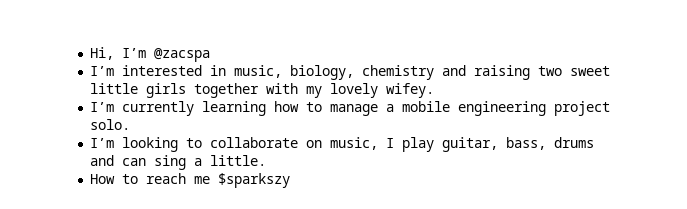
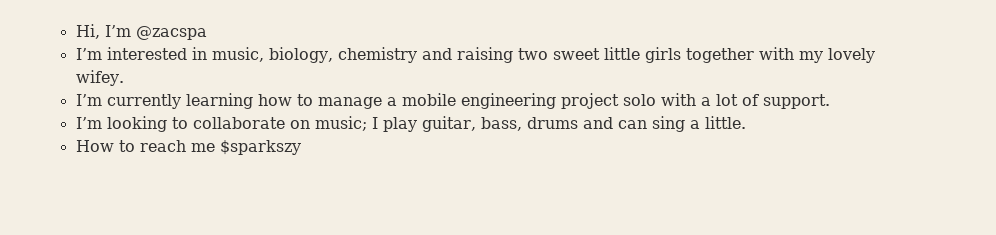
[90,119,131,130] solo. -> [622,93,830,109] solo with a lot of support.
[330,137,379,150] music, -> [314,116,367,131] music;

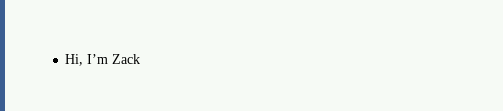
[135,26,207,40] [75,47,875,63] [75,70,124,86] [75,93,830,109] [75,116,746,132] [75,140,301,155] @zacspa // I’m interested in music, biology, chemistry and raising two sweet little girls together with my lovely wifey. // I’m currently learning how to manage a mobile engineering project solo with a lot of support. // I’m looking to collaborate on music; I play guitar, bass, drums and can sing a little. // How to reach me $sparkszy -> [112,54,141,64] Zack

